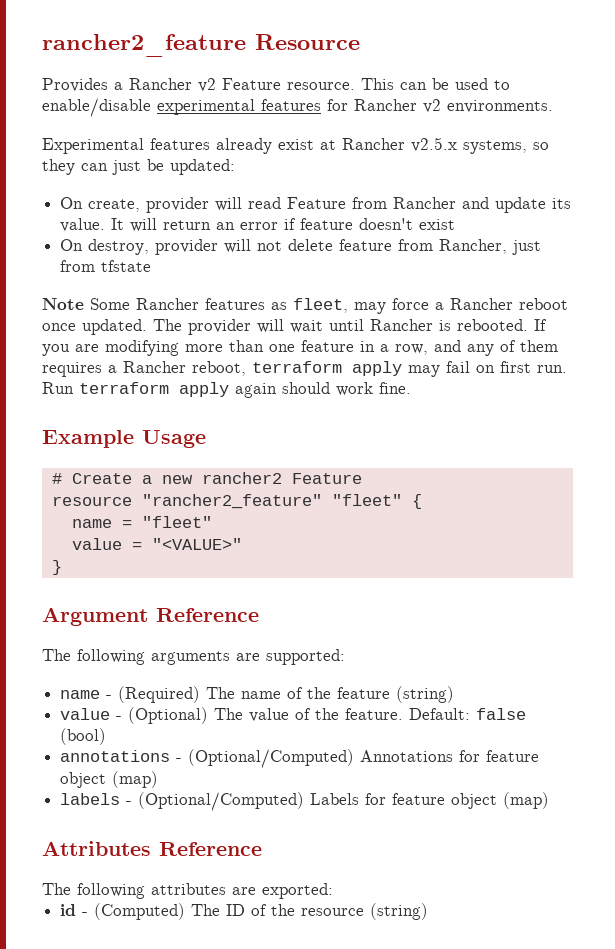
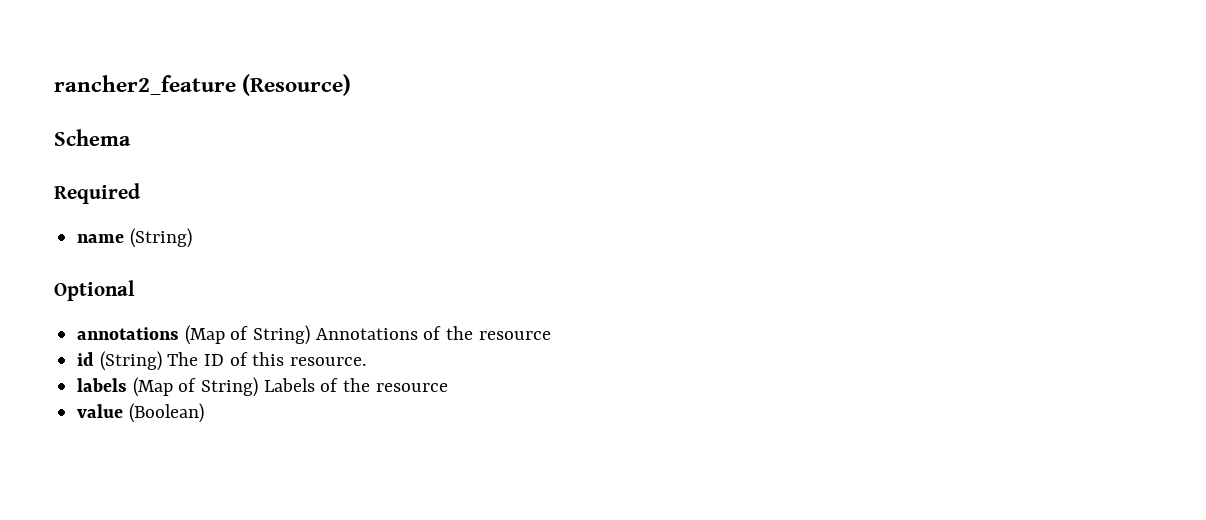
[255,34,360,50] [42,78,510,92] [42,98,553,117] [42,137,549,154] [42,159,235,175] [60,197,572,213] [60,218,456,232] [60,239,542,255] [60,260,152,272] [42,298,568,314] [42,319,547,335] [42,340,558,356] [42,361,567,377] [42,382,411,398] [42,430,206,448] [51,472,362,484] [51,494,422,509] [71,516,212,528] [71,538,242,550] [51,560,62,575] [42,607,259,626] [42,649,345,665] [60,686,455,703] [60,707,527,724] [60,728,107,745] [60,749,540,768] [60,771,159,788] [60,792,550,811] [42,841,262,856] [42,883,333,899] Resource // Provides a Rancher v2 Feature resource. This can be used to enable/disable experimental features for Rancher v2 environments. // Experimental features already exist at Rancher v2.5.x systems, so they can just be updated: // On create, provider will read Feature from Rancher and update its value. It will return an error if feature doesn't exist // On destroy, provider will not delete feature from Rancher, just from tfstate // Note Some Rancher features as fleet, may force a Rancher reboot once updated. The provider will wait until Rancher is rebooted. If you are modifying more than one feature in a row, and any of them requires a Rancher reboot, terraform apply may fail on first run. Run terraform apply again should work fine. // Example Usage // # Create a new rancher2 Feature // resource "rancher2_feature" "fleet" { // name = "fleet" // value = "<VALUE>" // } // Argument Reference // The following arguments are supported: // name - (Required) The name of the feature (string) // value - (Optional) The value of the feature. Default: false (bool) // annotations - (Optional/Computed) Annotations for feature object (map) // labels - (Optional/Computed) Labels for feature object (map) // Attributes Reference // The following attributes are exported: -> [242,74,352,96] [54,129,131,146] [54,183,140,204] [77,228,192,248] [54,280,135,301] [77,325,551,345] (Resource) // Schema // Required // name (String) // Optional // annotations (Map of String) Annotations of the resource
[82,903,186,920] - (Computed) -> [99,351,162,371] (String)
[271,903,429,920] the resource (string) -> [252,352,367,366] [77,377,448,397] [77,403,204,423] this resource. // labels (Map of String) Labels of the resource // value (Boolean)

